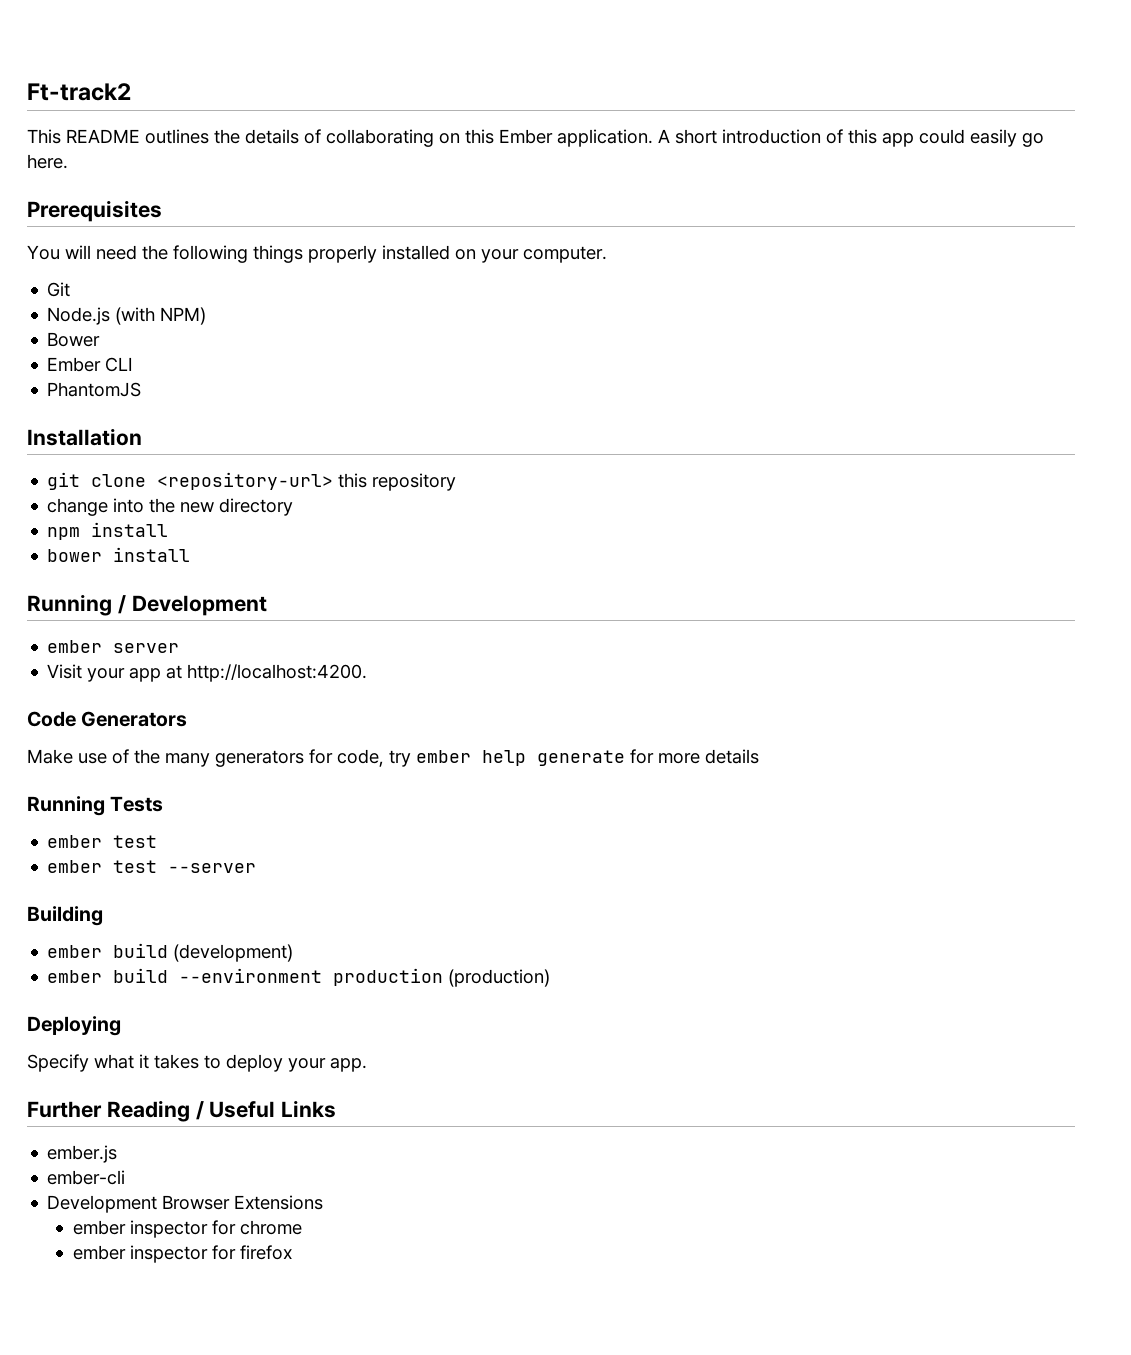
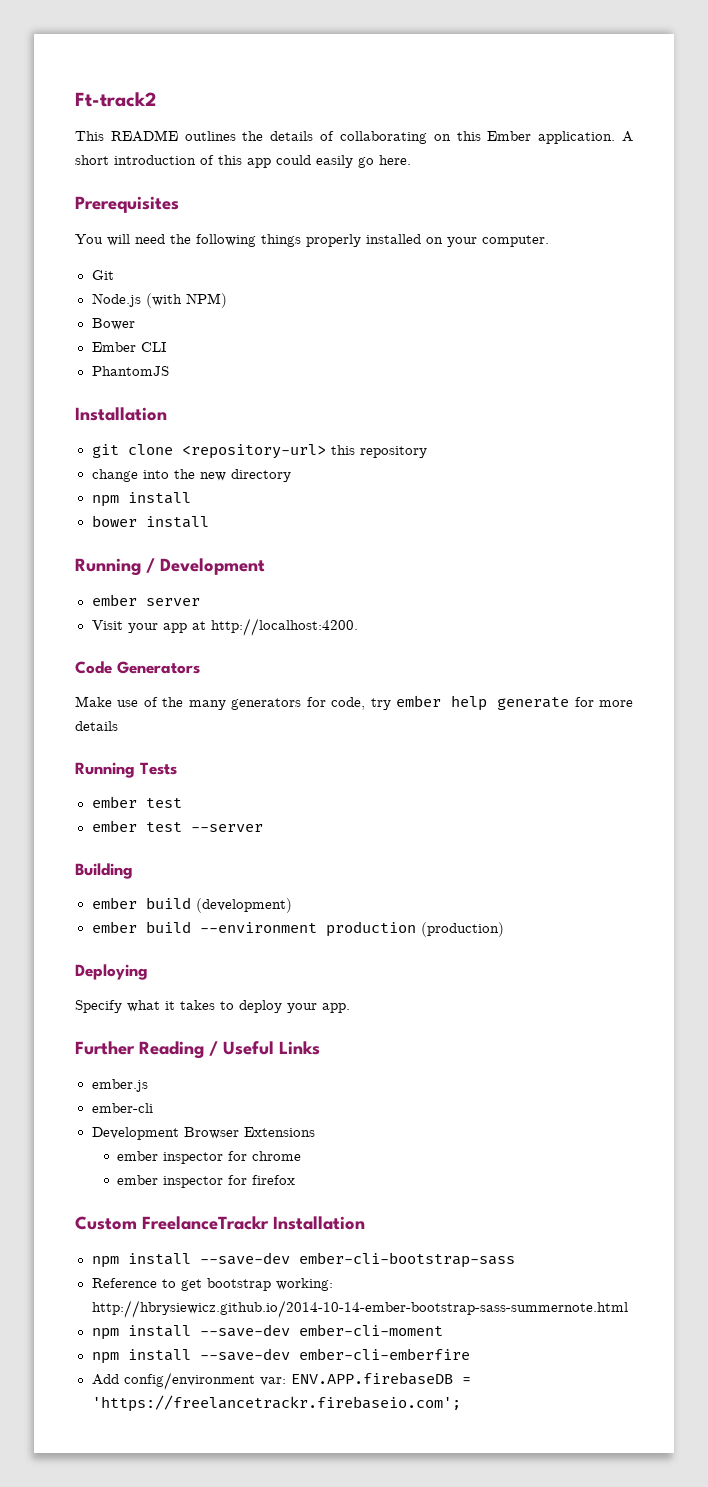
(292, 1252) none -> [75,1216,365,1230] [91,1252,515,1268] [91,1278,333,1291] [91,1300,628,1318] [91,1324,443,1340] [91,1348,470,1364] [91,1372,471,1390] [91,1395,461,1412] // Custom FreelanceTrackr Installation // npm install --save-dev ember-cli-bootstrap-sass // Reference to get bootstrap working: http://hbrysiewicz.github.io/2014-10-14-ember-bootstrap-sass-summernote.html // npm install --save-dev ember-cli-moment // npm install --save-dev ember-cli-emberfire // Add config/environment var: ENV.APP.firebaseDB = 'https://freelancetrackr.firebaseio.com';

